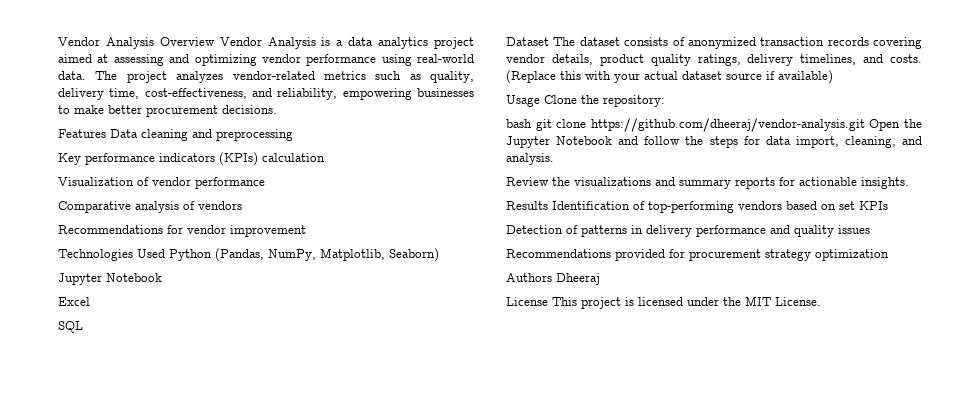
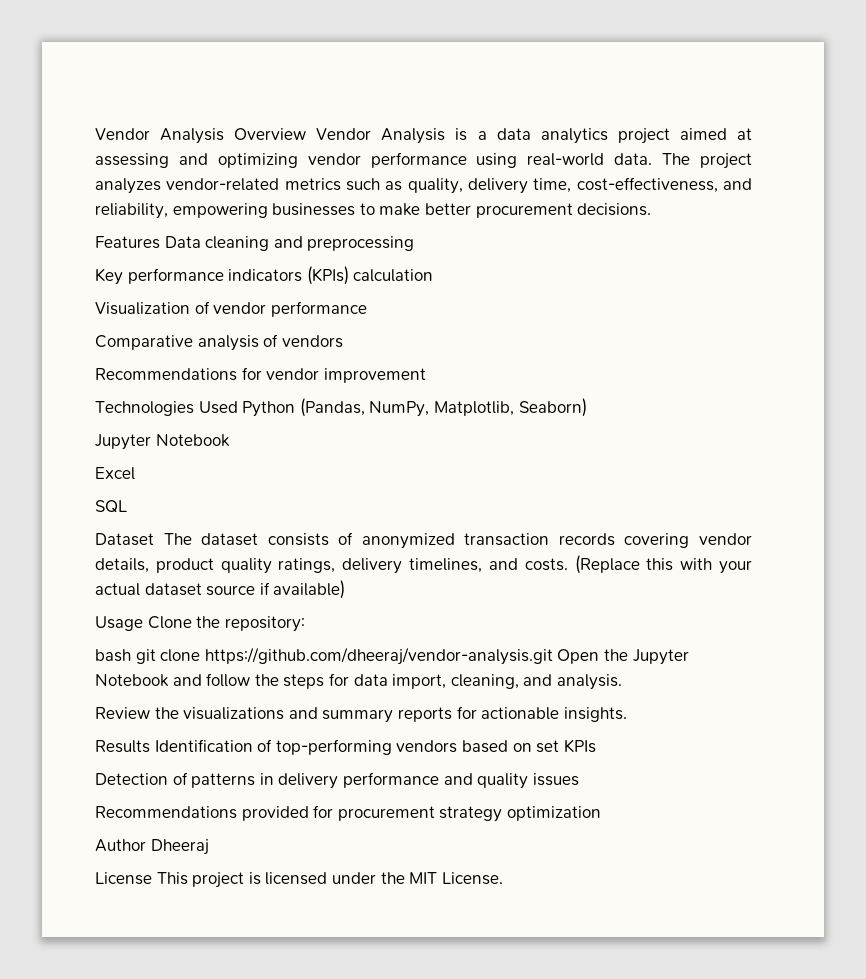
[506,273,552,282] Authors -> [95,839,146,852] Author

